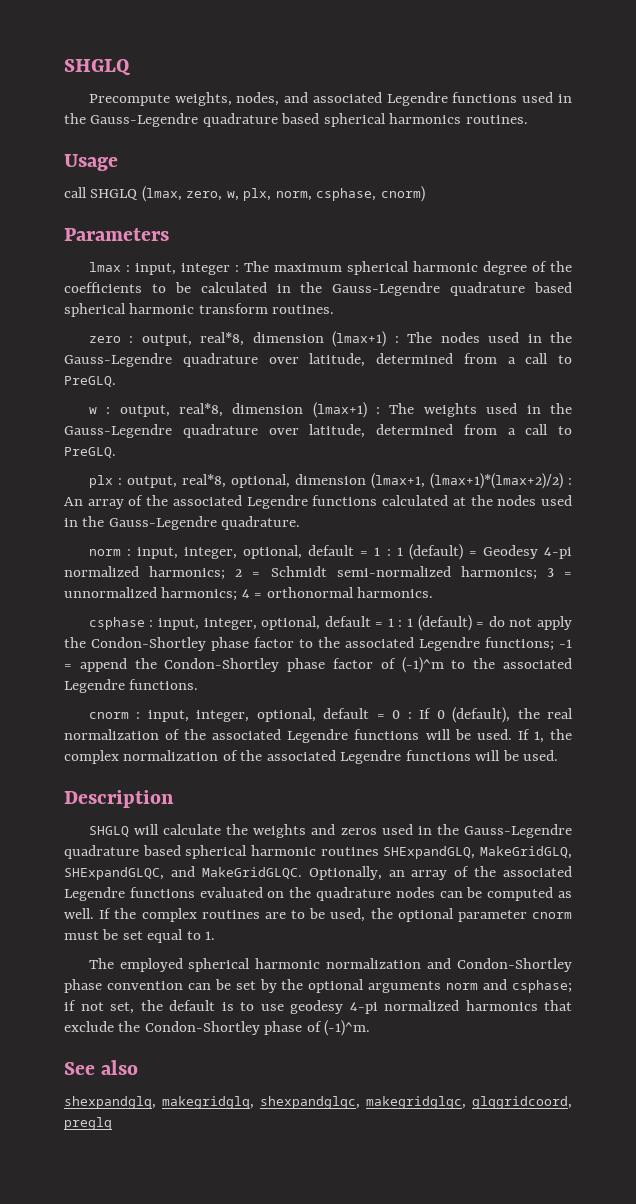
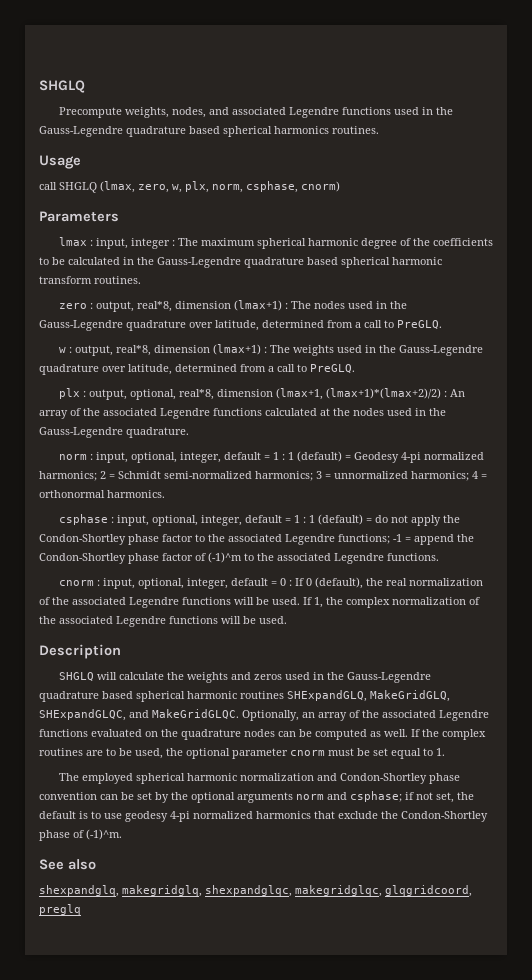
[181,474,290,488] real*8, optional, -> [129,389,214,400] optional, real*8,
[184,545,303,559] integer, optional, -> [130,452,221,463] optional, integer,
[203,616,321,630] integer, optional, -> [151,515,242,526] optional, integer,
[196,708,316,722] integer, optional, -> [137,578,228,589] optional, integer,

